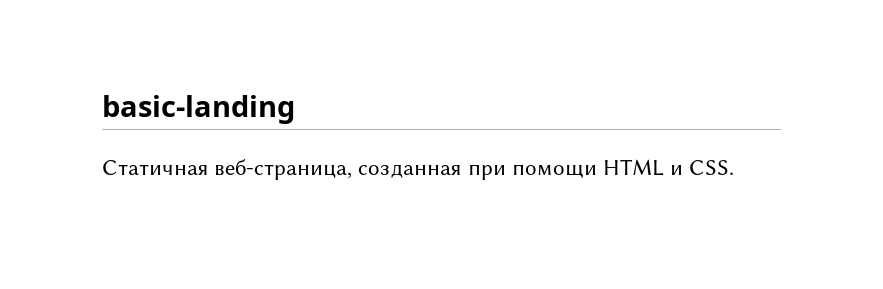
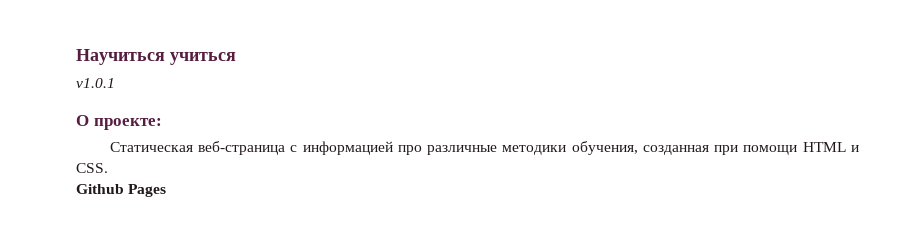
[102,95,295,124] [102,159,353,180] basic-landing // Статичная веб-страница, -> [76,49,236,65] [76,78,115,88] [76,115,162,130] [109,141,638,155] Научиться учиться // v1.0.1 // О проекте: // Статическая веб-страница с информацией про различные методики обучения,
(735, 167) none -> [76,184,167,197] // Github Pages

